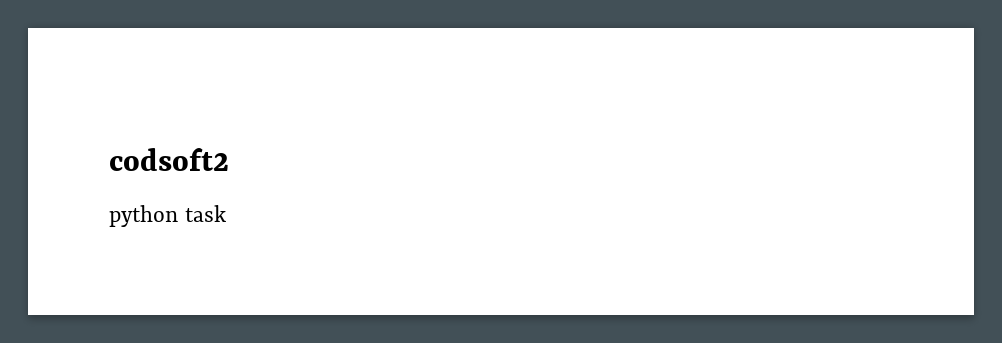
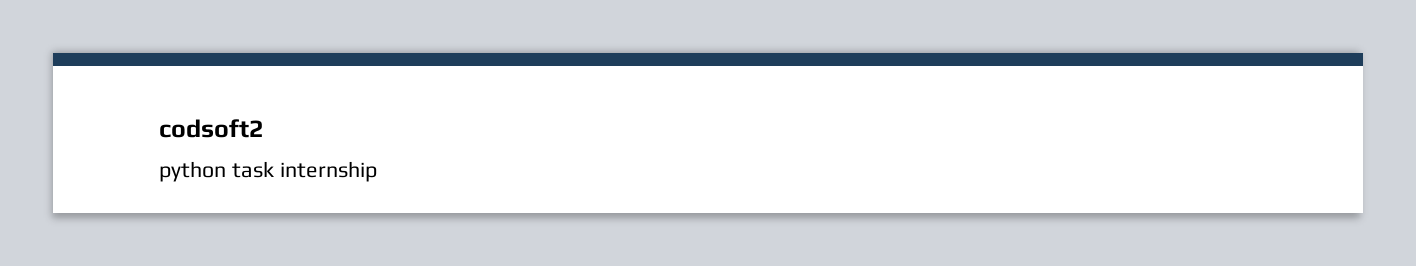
(226, 213) none -> [279,161,377,182] internship

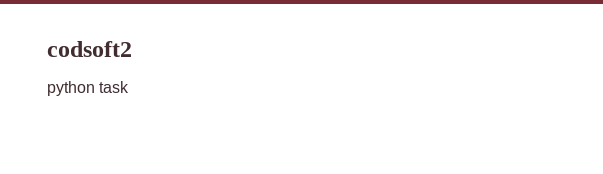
[279,161,377,182] internship -> (130, 87) none

